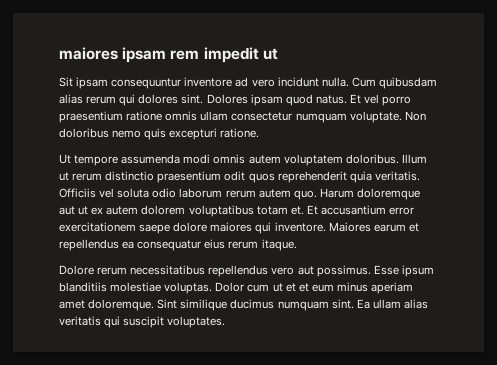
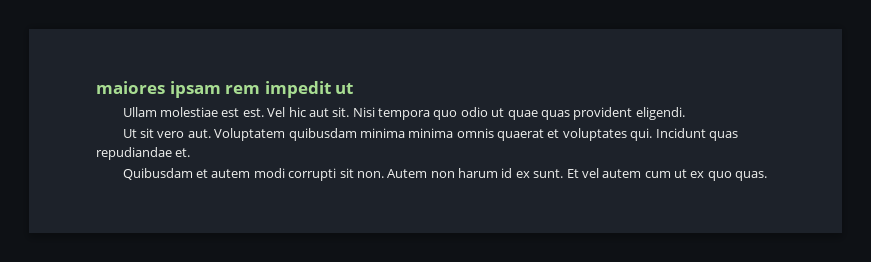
[59,77,437,89] [59,94,412,106] [59,111,426,123] [59,128,260,140] [59,154,427,166] [59,171,420,183] [59,188,420,200] [59,205,415,217] [59,222,419,234] [59,239,297,251] [59,265,434,277] [59,282,414,294] [59,299,428,311] [59,316,226,328] Sit ipsam consequuntur inventore ad vero incidunt nulla. Cum quibusdam alias rerum qui dolores sint. Dolores ipsam quod natus. Et vel porro praesentium ratione omnis ullam consectetur numquam voluptate. Non doloribus nemo quis excepturi ratione. // Ut tempore assumenda modi omnis autem voluptatem doloribus. Illum ut rerum distinctio praesentium odit quos reprehenderit quia veritatis. Officiis vel soluta odio laborum rerum autem quo. Harum doloremque aut ut ex autem dolorem voluptatibus totam et. Et accusantium error exercitationem saepe dolore maiores qui inventore. Maiores earum et repellendus ea consequatur eius rerum itaque. // Dolore rerum necessitatibus repellendus vero aut possimus. Esse ipsum blanditiis molestiae voluptas. Dolor cum ut et et eum minus aperiam amet doloremque. Sint similique ducimus numquam sint. Ea ullam alias veritatis qui suscipit voluptates. -> [122,107,685,120] [122,128,738,141] [96,147,191,160] [122,168,768,181] Ullam molestiae est est. Vel hic aut sit. Nisi tempora quo odio ut quae quas provident eligendi. // Ut sit vero aut. Voluptatem quibusdam minima minima omnis quaerat et voluptates qui. Incidunt quas repudiandae et. // Quibusdam et autem modi corrupti sit non. Autem non harum id ex sunt. Et vel autem cum ut ex quo quas.

